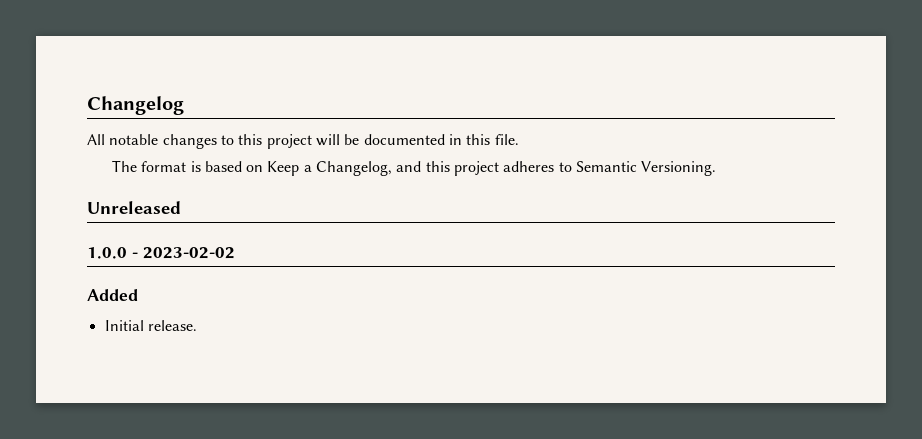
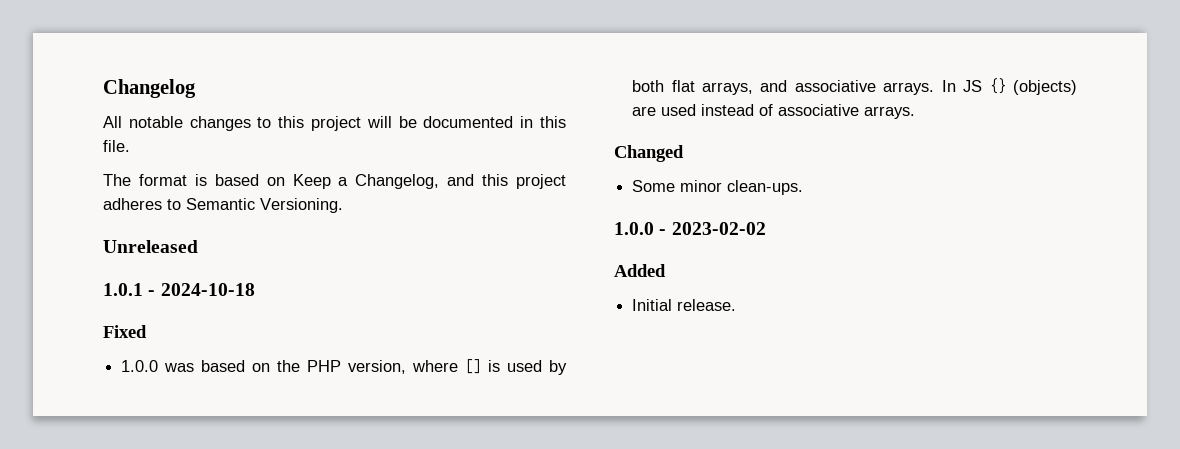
(181, 207) none -> [103,283,255,296] [103,325,147,338] [121,359,568,375] [632,78,1077,95] [632,104,916,119] [614,145,684,162] [632,180,804,195] // 1.0.1 - 2024-10-18 // Fixed // 1.0.0 was based on the PHP version, where [] is used by both flat arrays, and associative arrays. In JS {} (objects) are used instead of associative arrays. // Changed // Some minor clean-ups.

